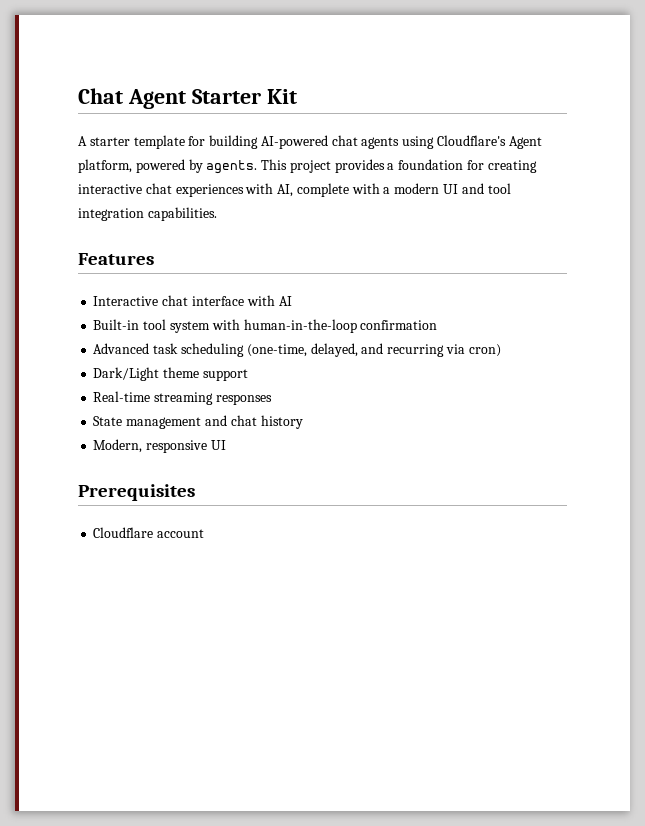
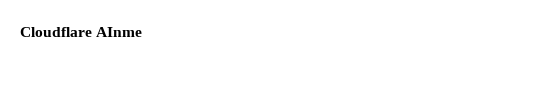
[78,88,297,109] [78,135,542,149] [78,159,537,174] [78,183,511,197] [78,207,217,221] [78,253,154,265] [93,295,292,306] [93,319,438,333] [93,343,501,357] [93,367,248,381] [93,391,272,405] [93,415,303,429] [93,439,226,453] [78,484,195,501] [93,527,205,538] Chat Agent Starter Kit // A starter template for building AI-powered chat agents using Cloudflare's Agent platform, powered by agents. This project provides a foundation for creating interactive chat experiences with AI, complete with a modern UI and tool integration capabilities. // Features // Interactive chat interface with AI // Built-in tool system with human-in-the-loop confirmation // Advanced task scheduling (one-time, delayed, and recurring via cron) // Dark/Light theme support // Real-time streaming responses // State management and chat history // Modern, responsive UI // Prerequisites // Cloudflare account -> [20,27,143,37] Cloudflare AInme

